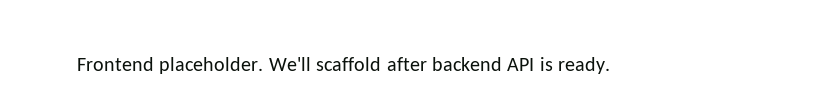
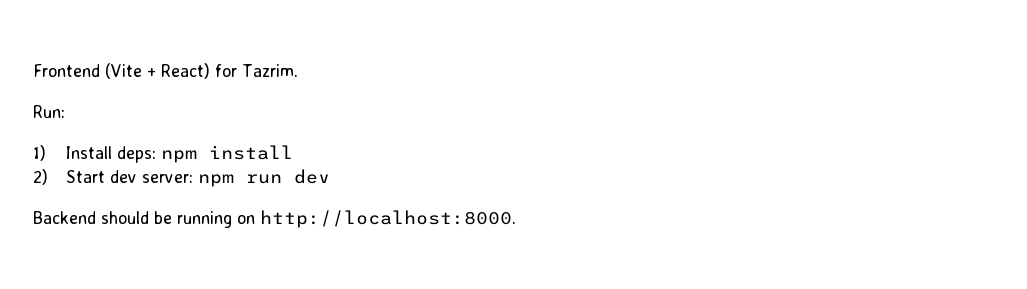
[159,57,611,74] placeholder. We'll scaffold after backend API is ready. -> [105,63,298,79] [33,105,65,118] [33,145,293,163] [33,169,330,187] [33,210,516,228] (Vite + React) for Tazrim. // Run: // 1) Install deps: npm install // 2) Start dev server: npm run dev // Backend should be running on http://localhost:8000.

